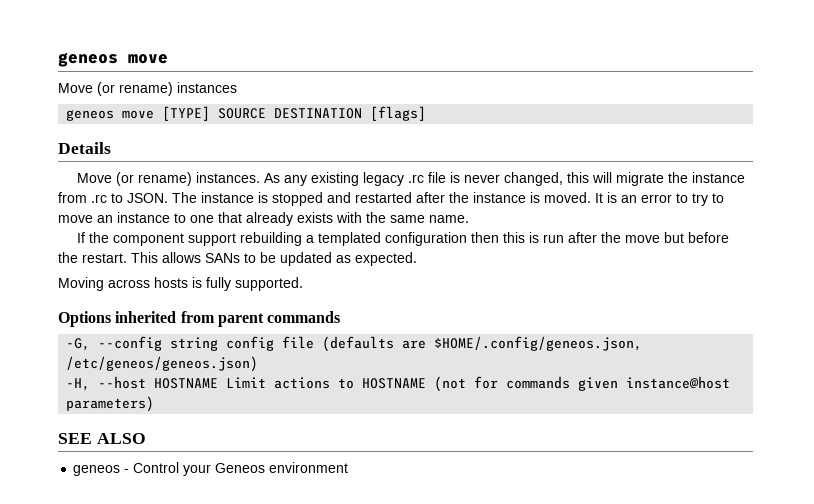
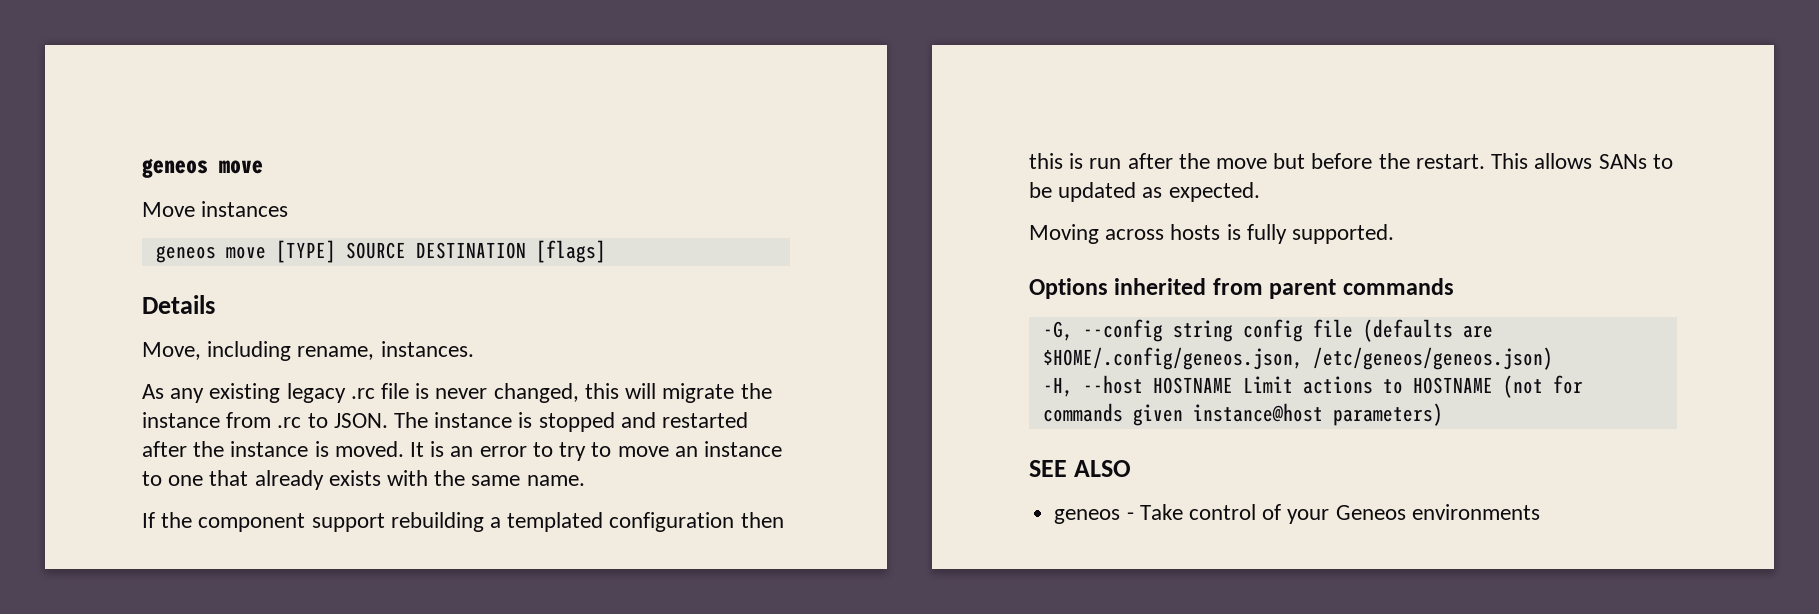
[97,82,173,96] (or rename) -> (195, 209) none
[77,172,193,186] Move (or rename) -> [142,341,375,361] Move, including rename,
(261, 177) none -> (474, 349) //
[133,462,180,473] Control -> [1139,504,1282,520] Take control of
[269,462,349,473] environment -> [1411,504,1540,520] environments

